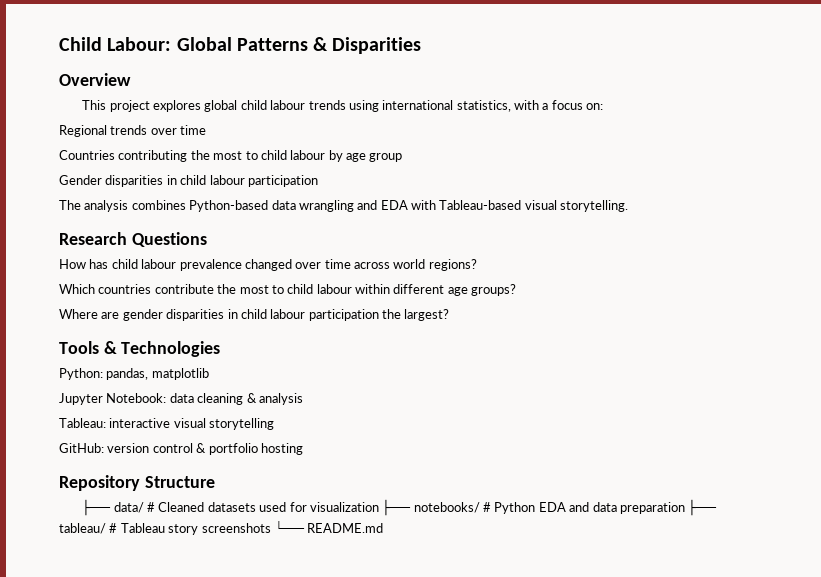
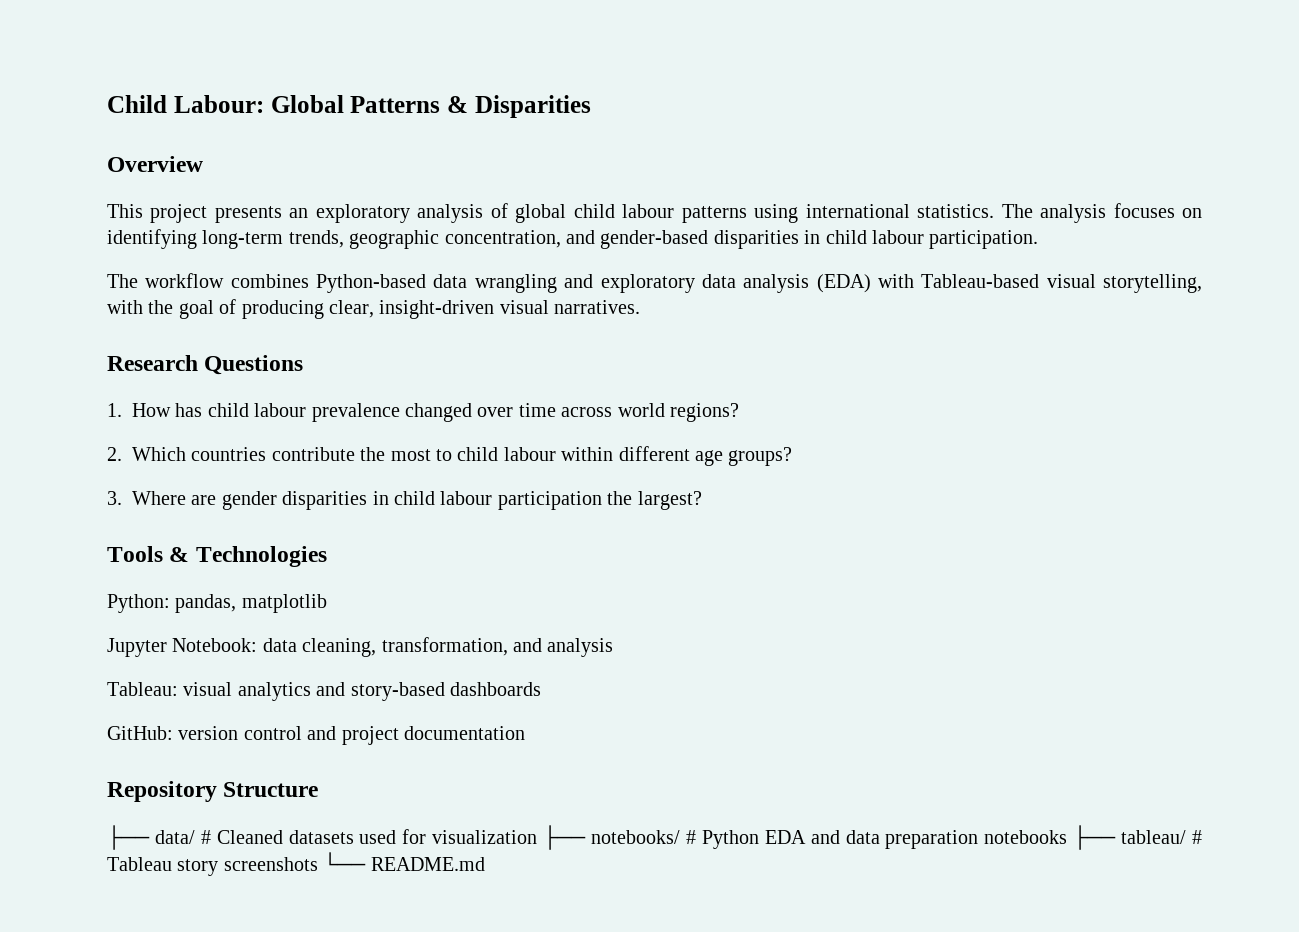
[153,100,202,112] explores -> [214,203,508,223] presents an exploratory analysis of
[308,100,346,110] trends -> [681,206,747,223] patterns
[456,100,604,112] [59,125,207,137] [59,150,403,162] [59,175,318,187] [59,200,129,212] statistics, with a focus on: // Regional trends over time // Countries contributing the most to child labour by age group // Gender disparities in child labour participation // The analysis -> [917,203,1203,223] [107,229,1039,249] [107,273,225,288] statistics. The analysis focuses on identifying long-term trends, geographic concentration, and gender-based disparities in child labour participation. // The workflow
[380,200,629,212] EDA with Tableau-based visual storytelling. -> [600,274,1202,293] [107,299,641,319] exploratory data analysis (EDA) with Tableau-based visual storytelling, with the goal of producing clear, insight-driven visual narratives.
(207, 239) none -> [107,403,122,417] 1.
(477, 265) none -> [107,447,122,461] 2.
(517, 290) none -> [107,491,122,505] 3.
[197,393,257,405] cleaning & -> [302,637,542,657] cleaning, transformation, and
[109,418,275,430] interactive visual storytelling -> [183,682,541,701] visual analytics and story-based dashboards
[196,443,303,455] & portfolio hosting -> [307,726,525,745] and project documentation
(685, 508) none -> [984,830,1068,844] notebooks

